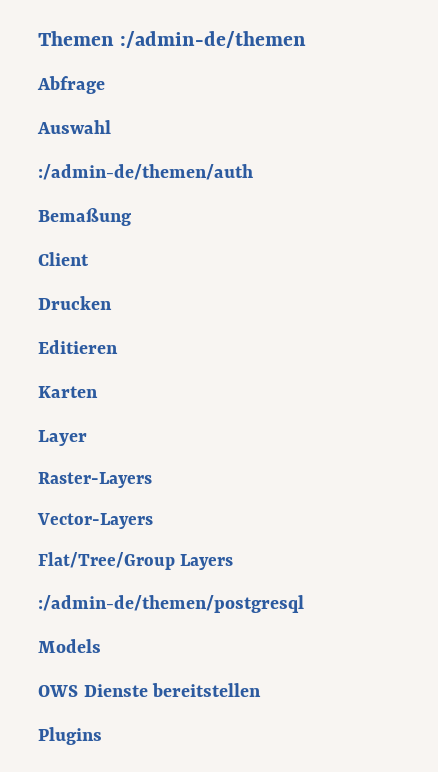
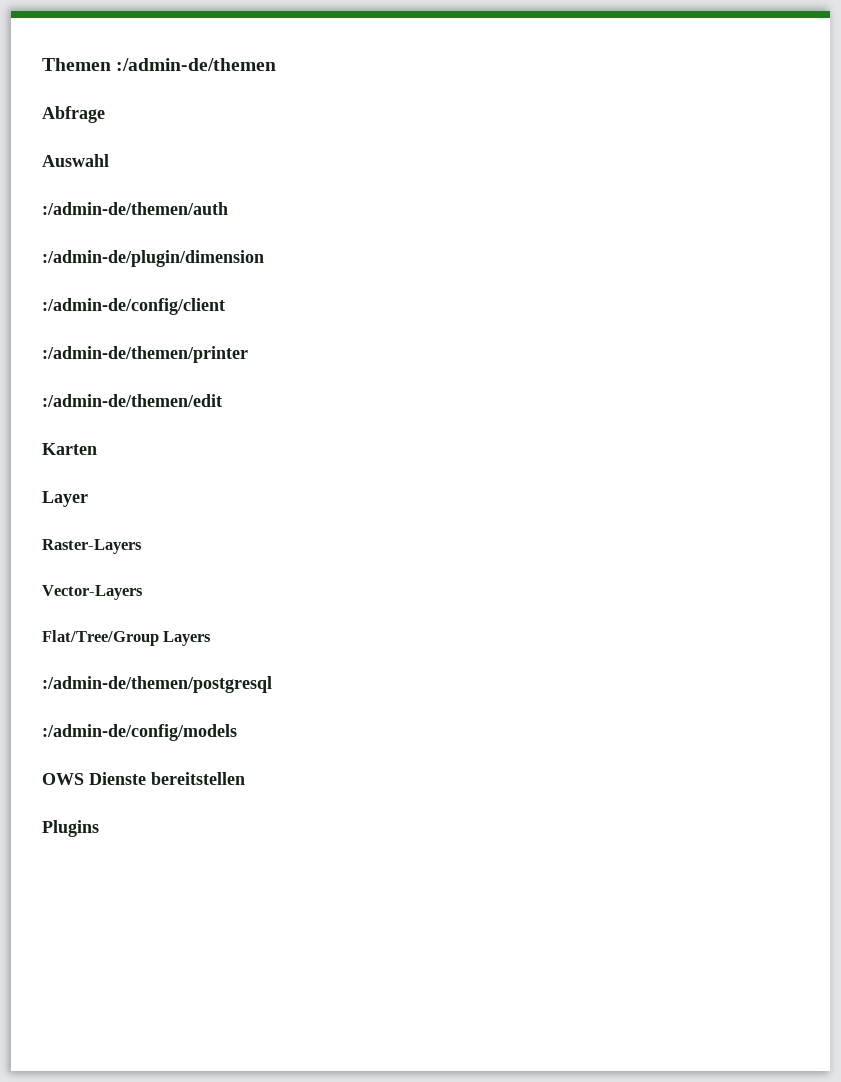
[38,208,131,226] [38,252,89,266] [38,296,112,310] [38,340,118,354] Bemaßung // Client // Drucken // Editieren -> [42,250,264,267] [42,298,225,315] [42,346,248,363] [42,394,222,407] :/admin-de/plugin/dimension // :/admin-de/config/client // :/admin-de/themen/printer // :/admin-de/themen/edit
[38,639,101,653] Models -> [42,724,237,741] :/admin-de/config/models

